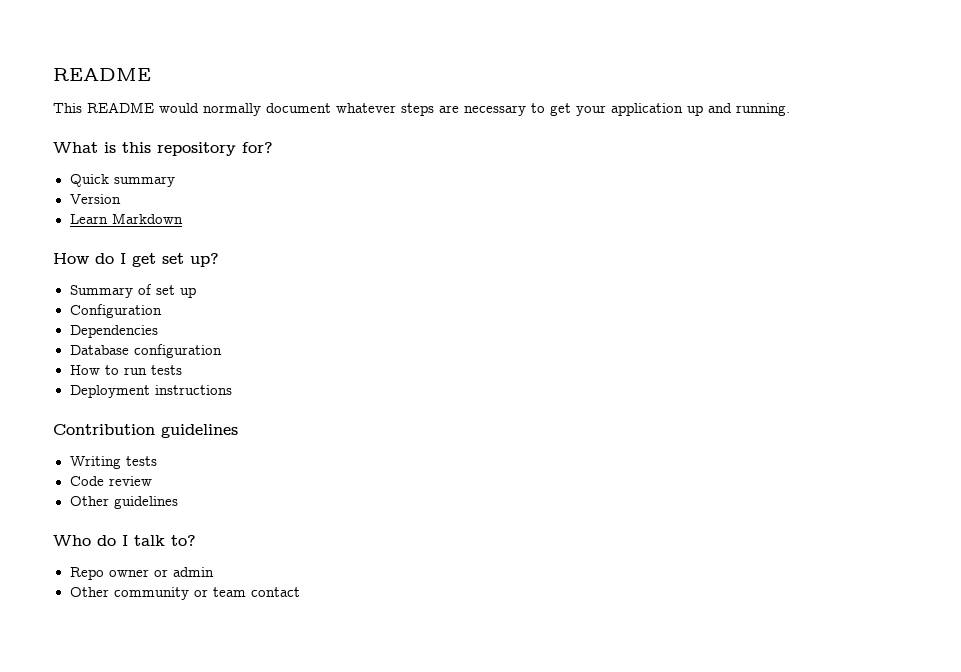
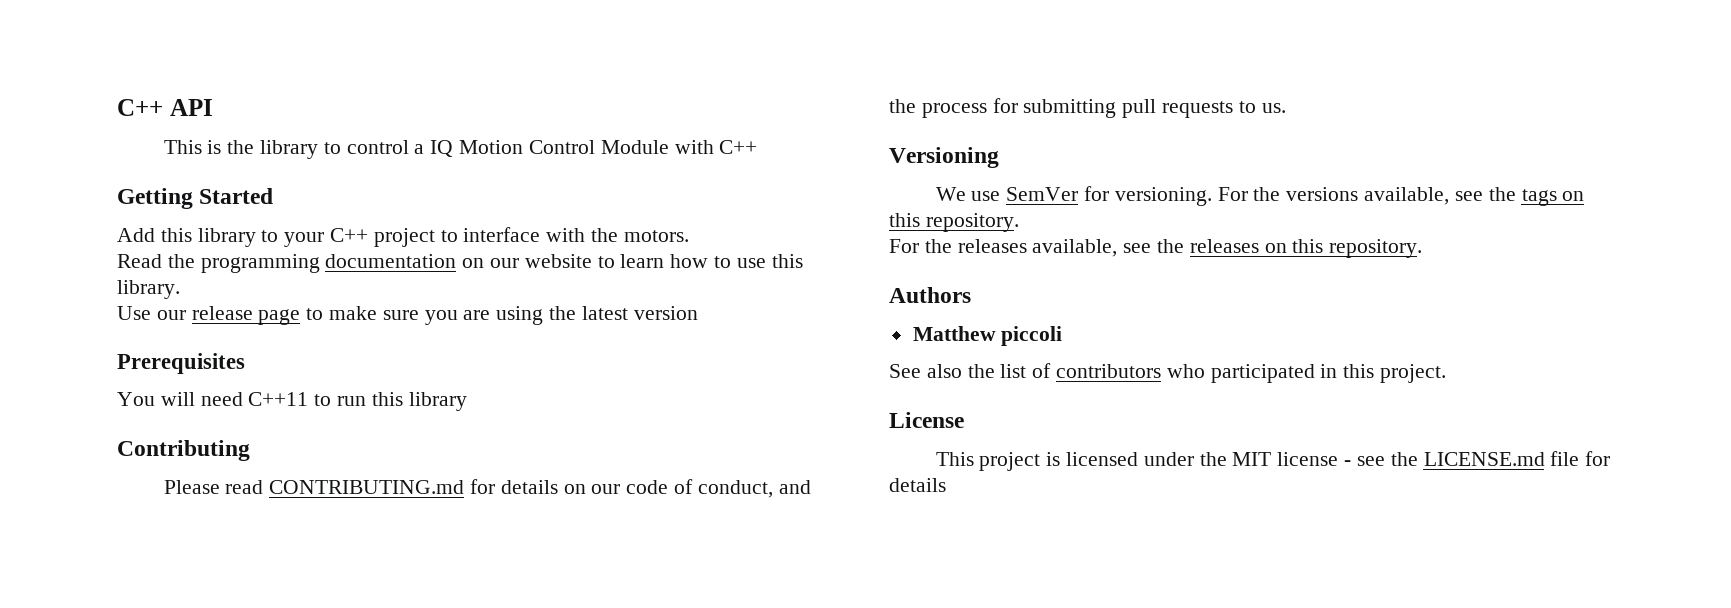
[53,68,151,81] [53,102,790,116] [53,142,273,156] [69,174,175,187] [69,194,121,204] [69,213,183,224] [53,253,219,267] [69,284,196,298] [69,304,162,318] [69,325,158,338] [69,344,222,358] [69,365,182,375] [69,385,232,398] [53,424,238,438] [69,456,157,469] [69,476,152,486] [69,496,178,509] [53,535,196,546] [69,567,214,580] [69,587,300,600] README // This README would normally document whatever steps are necessary to get your application up and running. // What is this repository for? // Quick summary // Version // Learn Markdown // How do I get set up? // Summary of set up // Configuration // Dependencies // Database configuration // How to run tests // Deployment instructions // Contribution guidelines // Writing tests // Code review // Other guidelines // Who do I talk to? // Repo owner or admin // Other community or team contact -> [117,99,213,116] [163,140,758,159] [117,188,274,209] [117,227,689,247] [117,254,803,273] [117,280,180,299] [117,306,698,325] [117,353,245,374] [117,392,467,411] [117,440,250,461] [163,479,811,498] [889,98,1286,118] [889,147,999,168] [935,186,1585,206] [889,213,1019,232] [889,239,1423,258] [889,287,971,303] [912,326,1063,346] [889,363,1447,383] [889,412,964,428] [935,451,1611,471] [889,478,946,492] C++ API // This is the library to control a IQ Motion Control Module with C++ // Getting Started // Add this library to your C++ project to interface with the motors. // Read the programming documentation on our website to learn how to use this library. // Use our release page to make sure you are using the latest version // Prerequisites // You will need C++11 to run this library // Contributing // Please read CONTRIBUTING.md for details on our code of conduct, and the process for submitting pull requests to us. // Versioning // We use SemVer for versioning. For the versions available, see the tags on this repository. // For the releases available, see the releases on this repository. // Authors // Matthew piccoli // See also the list of contributors who participated in this project. // License // This project is licensed under the MIT license - see the LICENSE.md file for details

